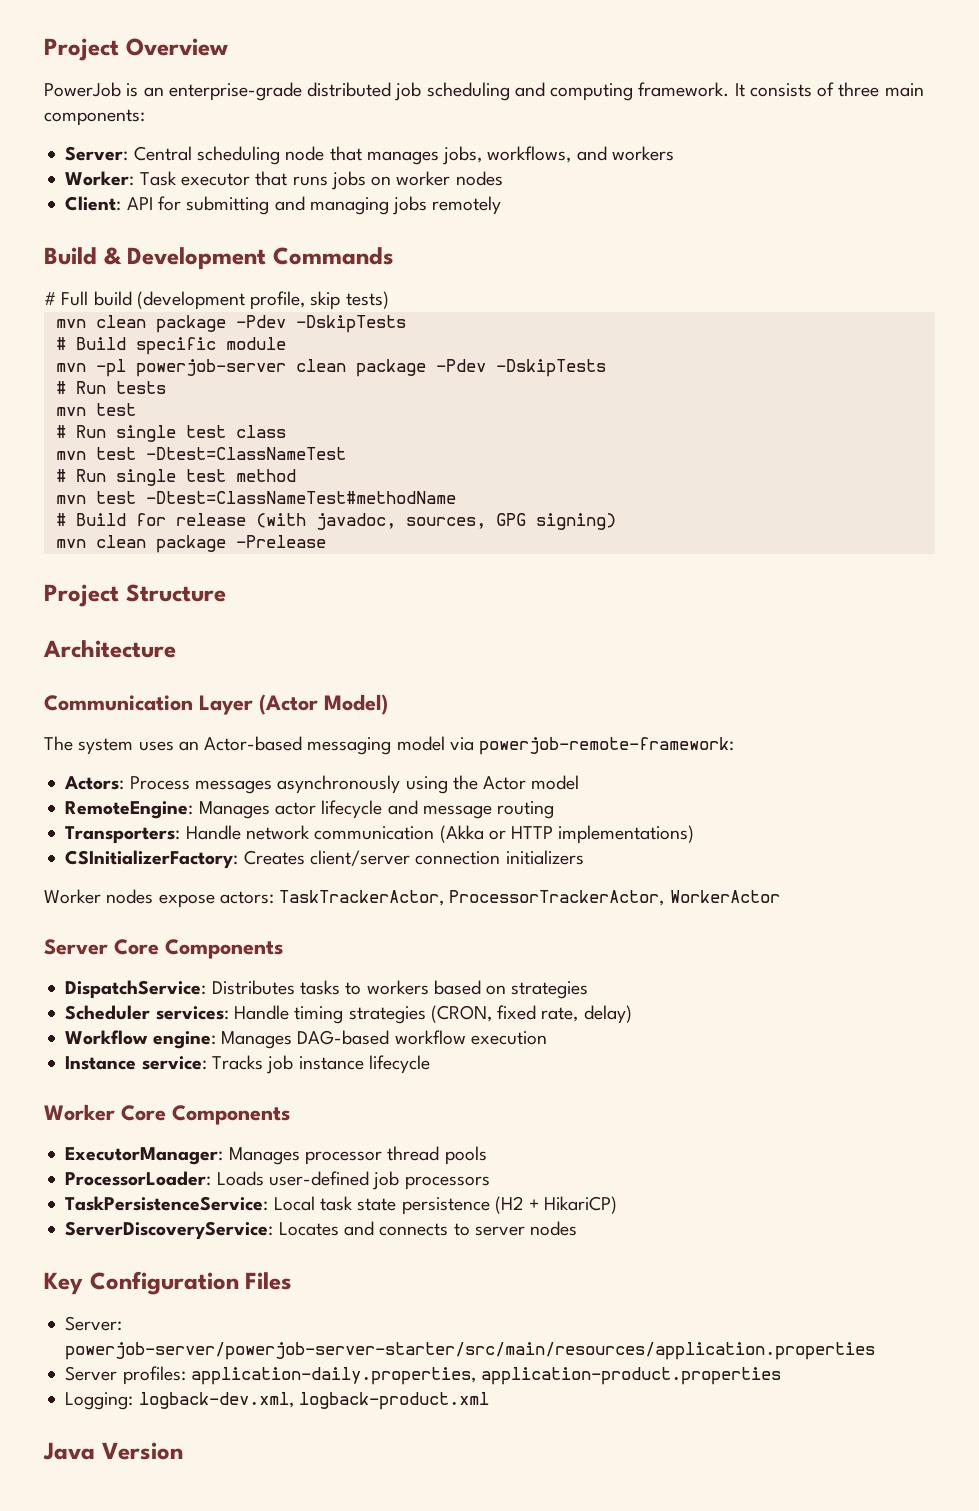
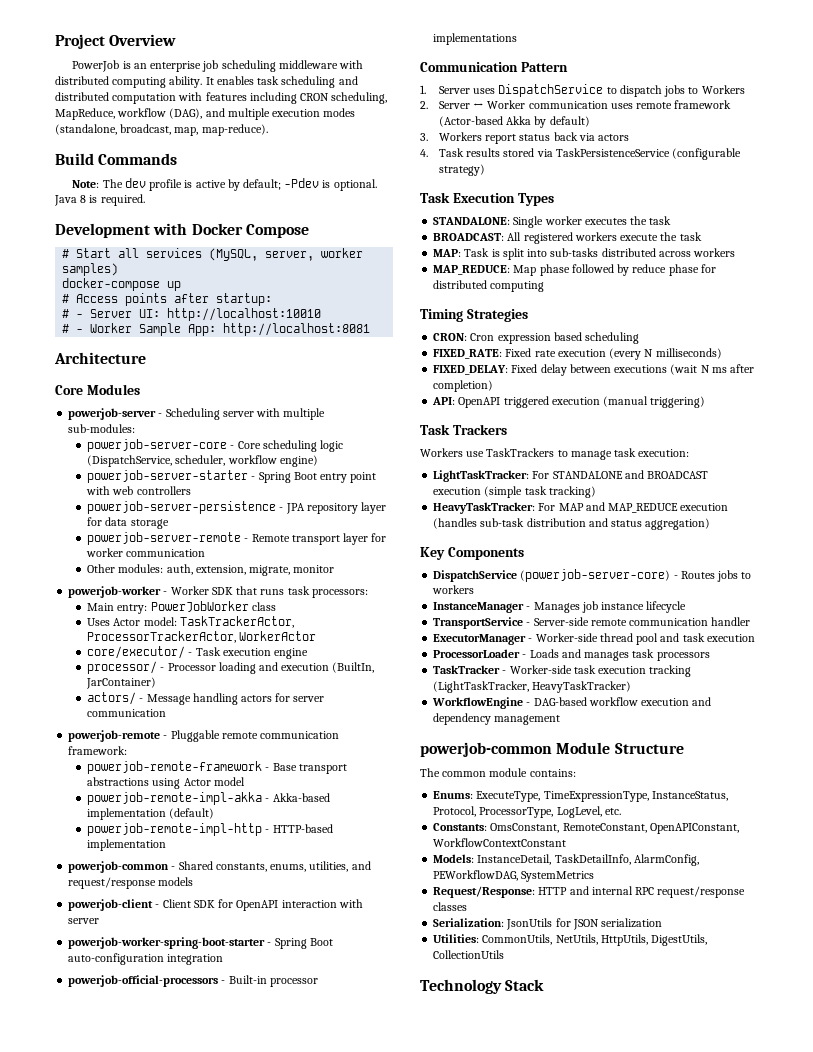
[168,82,924,101] [44,109,145,126] [65,146,674,165] [65,171,503,190] [65,196,502,215] [44,247,267,270] enterprise-grade distributed job scheduling and computing framework. It consists of three main components: // Server: Central scheduling node that manages jobs, workflows, and workers // Worker: Task executor that runs jobs on worker nodes // Client: API for submitting and managing jobs remotely // Build & Development -> [150,60,363,72] [55,76,358,88] [55,92,388,104] [55,108,356,120] [55,124,268,136] [55,153,94,165] enterprise job scheduling middleware with distributed computing ability. It enables task scheduling and distributed computation with features including CRON scheduling, MapReduce, workflow (DAG), and multiple execution modes (standalone, broadcast, map, map-reduce). // Build
[44,291,389,310] [55,315,406,333] [55,337,286,355] [55,359,606,377] [55,381,166,394] [55,403,136,416] [55,425,286,442] [55,447,346,460] [55,469,296,486] [55,491,456,504] [55,513,616,530] [55,535,326,553] [44,584,226,607] [43,640,176,658] [44,694,388,715] [44,736,735,755] [64,775,580,794] [65,800,555,819] [65,825,695,844] [65,850,584,869] [44,889,780,908] [44,939,283,959] [65,980,589,999] [65,1005,632,1024] [65,1030,547,1049] [65,1055,430,1074] [44,1104,290,1125] [65,1146,487,1165] [65,1171,490,1190] [65,1196,618,1215] [65,1221,578,1240] [44,1271,293,1295] [65,1316,123,1331] [65,1342,876,1360] [65,1366,782,1385] [65,1392,489,1410] [43,1442,183,1460] # Full build (development profile, skip tests) // mvn clean package -Pdev -DskipTests // # Build specific module // mvn -pl powerjob-server clean package -Pdev -DskipTests // # Run tests // mvn test // # Run single test class // mvn test -Dtest=ClassNameTest // # Run single test method // mvn test -Dtest=ClassNameTest#methodName // # Build for release (with javadoc, sources, GPG signing) // mvn clean package -Prelease // Project Structure // Architecture // Communication Layer (Actor Model) // The system uses an Actor-based messaging model via powerjob-remote-framework: // Actors: Process messages asynchronously using the Actor model // RemoteEngine: Manages actor lifecycle and message routing // Transporters: Handle network communication (Akka or HTTP implementations) // CSInitializerFactory: Creates client/server connection initializers // Worker nodes expose actors: TaskTrackerActor, ProcessorTrackerActor, WorkerActor // Server Core Components // DispatchService: Distributes tasks to workers based on strategies // Scheduler services: Handle timing strategies (CRON, fixed rate, delay) // Workflow engine: Manages DAG-based workflow execution // Instance service: Tracks job instance lifecycle // Worker Core Components // ExecutorManager: Manages processor thread pools // ProcessorLoader: Loads user-defined job processors // TaskPersistenceService: Local task state persistence (H2 + HikariCP) // ServerDiscoveryService: Locates and connects to server nodes // Key Configuration Files // Server: powerjob-server/powerjob-server-starter/src/main/resources/application.properties // Server profiles: application-daily.properties, application-product.properties // Logging: logback-dev.xml, logback-product.xml // Java Version -> [72,178,377,191] [54,194,145,206] [55,223,309,238] [62,248,364,261] [62,263,119,276] [62,278,182,291] [62,293,273,306] [62,308,322,321] [62,323,371,336] [54,352,146,364] [55,384,140,395] [68,408,326,420] [68,424,136,433] [87,439,344,452] [87,455,318,467] [87,470,377,483] [86,486,191,495] [87,501,387,514] [87,517,169,529] [87,532,387,545] [86,548,206,557] [87,564,335,576] [68,586,368,598] [87,601,276,614] [87,616,294,628] [87,631,317,643] [87,646,309,659] [87,661,375,674] [86,677,157,689] [87,692,325,705] [87,709,167,717] [68,730,340,742] [68,746,128,755] [87,761,347,774] [87,777,245,789] [87,792,330,805] [87,808,215,820] [87,823,333,836] [87,839,167,851] [68,861,371,873] [68,877,194,889] [68,899,363,911] [68,918,100,924] [68,937,333,949] [68,953,224,965] [68,975,318,987] [433,33,518,45] [420,62,568,72] [420,84,745,97] [420,100,732,109] [438,116,590,128] [420,132,630,144] [420,148,742,160] [438,164,485,176] [420,192,554,206] [433,216,672,228] [433,232,702,244] [433,248,736,260] [433,264,716,276] [433,280,545,292] [420,309,528,322] [433,332,640,344] [433,348,722,360] [433,364,755,376] [433,380,494,392] [432,396,706,408] [420,424,507,435] [420,448,690,460] [433,470,709,482] [433,486,596,498] [433,502,729,514] [433,518,711,530] [420,547,524,560] [433,569,752,582] [432,585,475,594] [433,601,687,613] [433,617,751,629] [433,633,755,645] [433,649,710,661] [433,665,692,677] [433,681,632,693] [432,697,712,709] [433,713,561,725] [420,742,684,757] [420,768,576,777] [433,791,728,802] [433,806,621,818] [433,823,739,834] [433,838,567,847] [433,854,699,866] [433,870,595,882] [433,886,746,898] [433,902,468,911] [433,918,663,930] [433,934,708,946] [433,950,505,959] [420,979,545,994] Note: The dev profile is active by default; -Pdev is optional. Java 8 is required. // Development with Docker Compose // # Start all services (MySQL, server, worker samples) // docker-compose up // # Access points after startup: // # - Server UI: http://localhost:10010 // # - Worker Sample App: http://localhost:8081 // Architecture // Core Modules // powerjob-server - Scheduling server with multiple sub-modules: // powerjob-server-core - Core scheduling logic (DispatchService, scheduler, workflow engine) // powerjob-server-starter - Spring Boot entry point with web controllers // powerjob-server-persistence - JPA repository layer for data storage // powerjob-server-remote - Remote transport layer for worker communication // Other modules: auth, extension, migrate, monitor // powerjob-worker - Worker SDK that runs task processors: // Main entry: PowerJobWorker class // Uses Actor model: TaskTrackerActor, ProcessorTrackerActor, WorkerActor // core/executor/ - Task execution engine // processor/ - Processor loading and execution (BuiltIn, JarContainer) // actors/ - Message handling actors for server communication // powerjob-remote - Pluggable remote communication framework: // powerjob-remote-framework - Base transport abstractions using Actor model // powerjob-remote-impl-akka - Akka-based implementation (default) // powerjob-remote-impl-http - HTTP-based implementation // powerjob-common - Shared constants, enums, utilities, and request/response models // powerjob-client - Client SDK for OpenAPI interaction with server // powerjob-worker-spring-boot-starter - Spring Boot auto-configuration integration // powerjob-official-processors - Built-in processor implementations // Communication Pattern // 1. Server uses DispatchService to dispatch jobs to Workers // 2. Server ↔ Worker communication uses remote framework (Actor-based Akka by default) // 3. Workers report status back via actors // 4. Task results stored via TaskPersistenceService (configurable strategy) // Task Execution Types // STANDALONE: Single worker executes the task // BROADCAST: All registered workers execute the task // MAP: Task is split into sub-tasks distributed across workers // MAP_REDUCE: Map phase followed by reduce phase for distributed computing // Timing Strategies // CRON: Cron expression based scheduling // FIXED_RATE: Fixed rate execution (every N milliseconds) // FIXED_DELAY: Fixed delay between executions (wait N ms after completion) // API: OpenAPI triggered execution (manual triggering) // Task Trackers // Workers use TaskTrackers to manage task execution: // LightTaskTracker: For STANDALONE and BROADCAST execution (simple task tracking) // HeavyTaskTracker: For MAP and MAP_REDUCE execution (handles sub-task distribution and status aggregation) // Key Components // DispatchService (powerjob-server-core) - Routes jobs to workers // InstanceManager - Manages job instance lifecycle // TransportService - Server-side remote communication handler // ExecutorManager - Worker-side thread pool and task execution // ProcessorLoader - Loads and manages task processors // TaskTracker - Worker-side task execution tracking (LightTaskTracker, HeavyTaskTracker) // WorkflowEngine - DAG-based workflow execution and dependency management // powerjob-common Module Structure // The common module contains: // Enums: ExecuteType, TimeExpressionType, InstanceStatus, Protocol, ProcessorType, LogLevel, etc. // Constants: OmsConstant, RemoteConstant, OpenAPIConstant, WorkflowContextConstant // Models: InstanceDetail, TaskDetailInfo, AlarmConfig, PEWorkflowDAG, SystemMetrics // Request/Response: HTTP and internal RPC request/response classes // Serialization: JsonUtils for JSON serialization // Utilities: CommonUtils, NetUtils, HttpUtils, DigestUtils, CollectionUtils // Technology Stack

